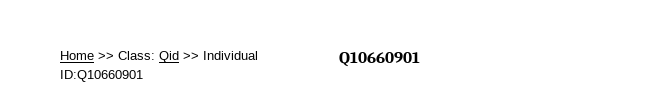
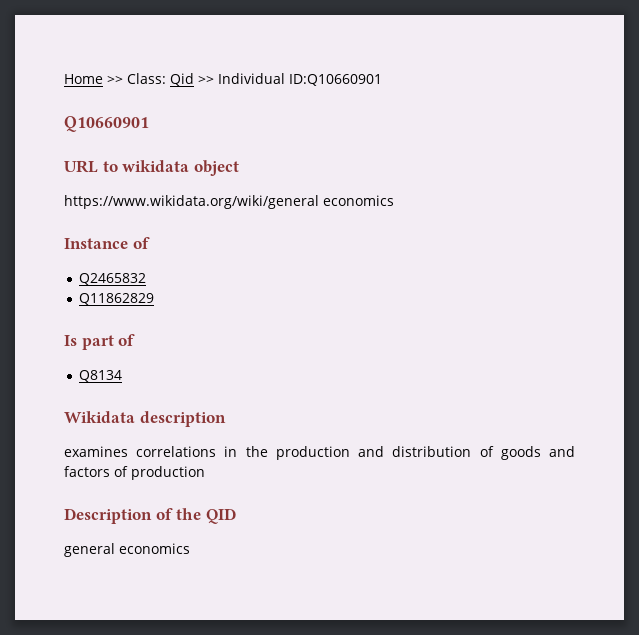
(420, 59) none -> [64,160,239,176] [64,195,394,209] [64,237,150,249] [79,273,147,285] [79,293,155,305] [64,334,136,350] [79,370,123,382] [64,411,226,427] [64,446,575,460] [64,466,205,480] [64,508,236,524] [64,543,190,557] // URL to wikidata object // https://www.wikidata.org/wiki/general economics // Instance of // Q2465832 // Q11862829 // Is part of // Q8134 // Wikidata description // examines correlations in the production and distribution of goods and factors of production // Description of the QID // general economics

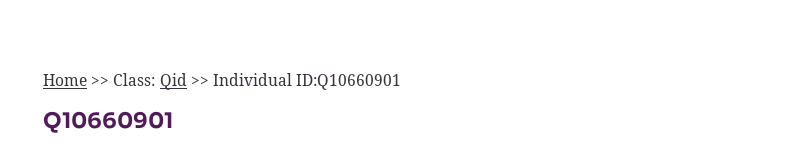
[64,160,239,176] [64,195,394,209] [64,237,150,249] [79,273,147,285] [79,293,155,305] [64,334,136,350] [79,370,123,382] [64,411,226,427] [64,446,575,460] [64,466,205,480] [64,508,236,524] [64,543,190,557] // URL to wikidata object // https://www.wikidata.org/wiki/general economics // Instance of // Q2465832 // Q11862829 // Is part of // Q8134 // Wikidata description // examines correlations in the production and distribution of goods and factors of production // Description of the QID // general economics -> (173, 122) none

